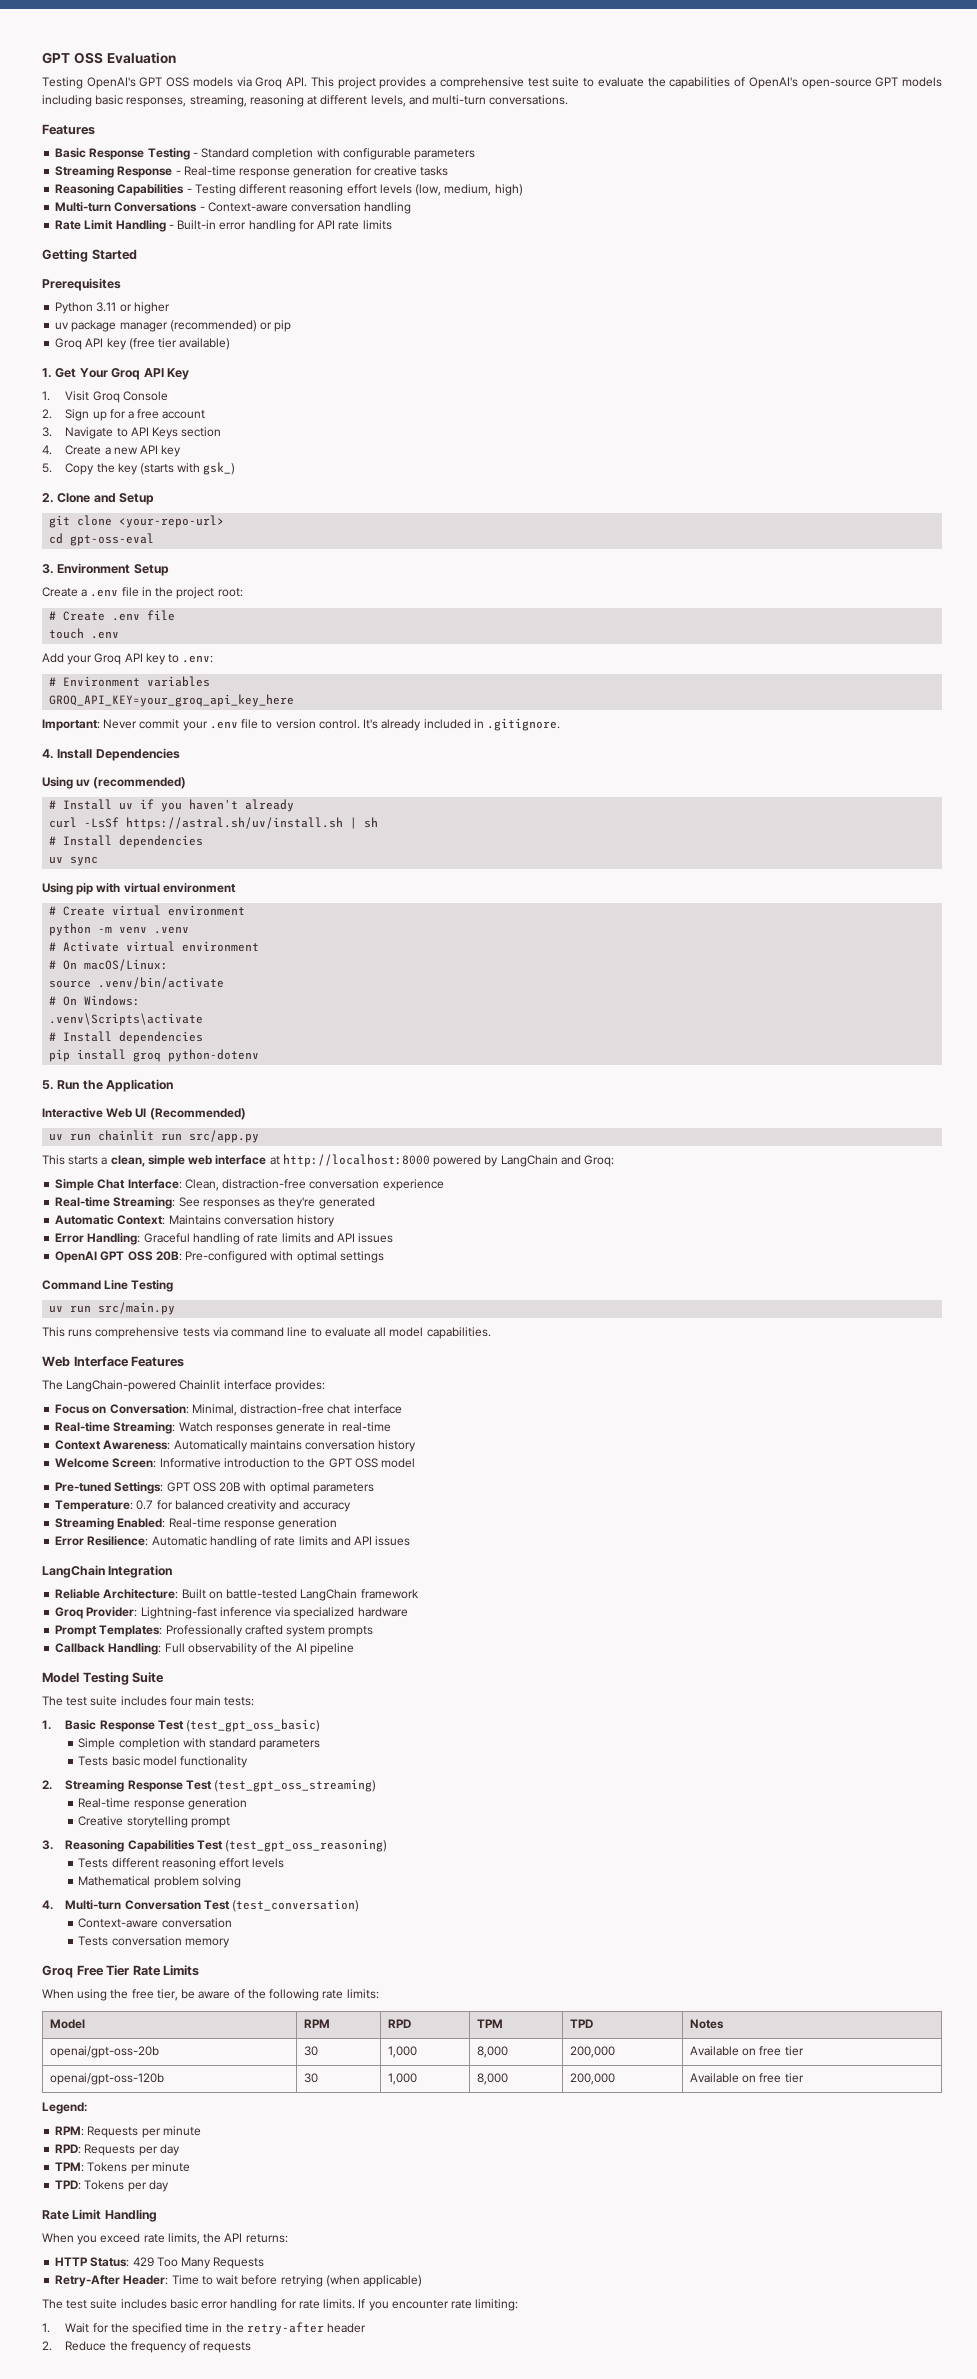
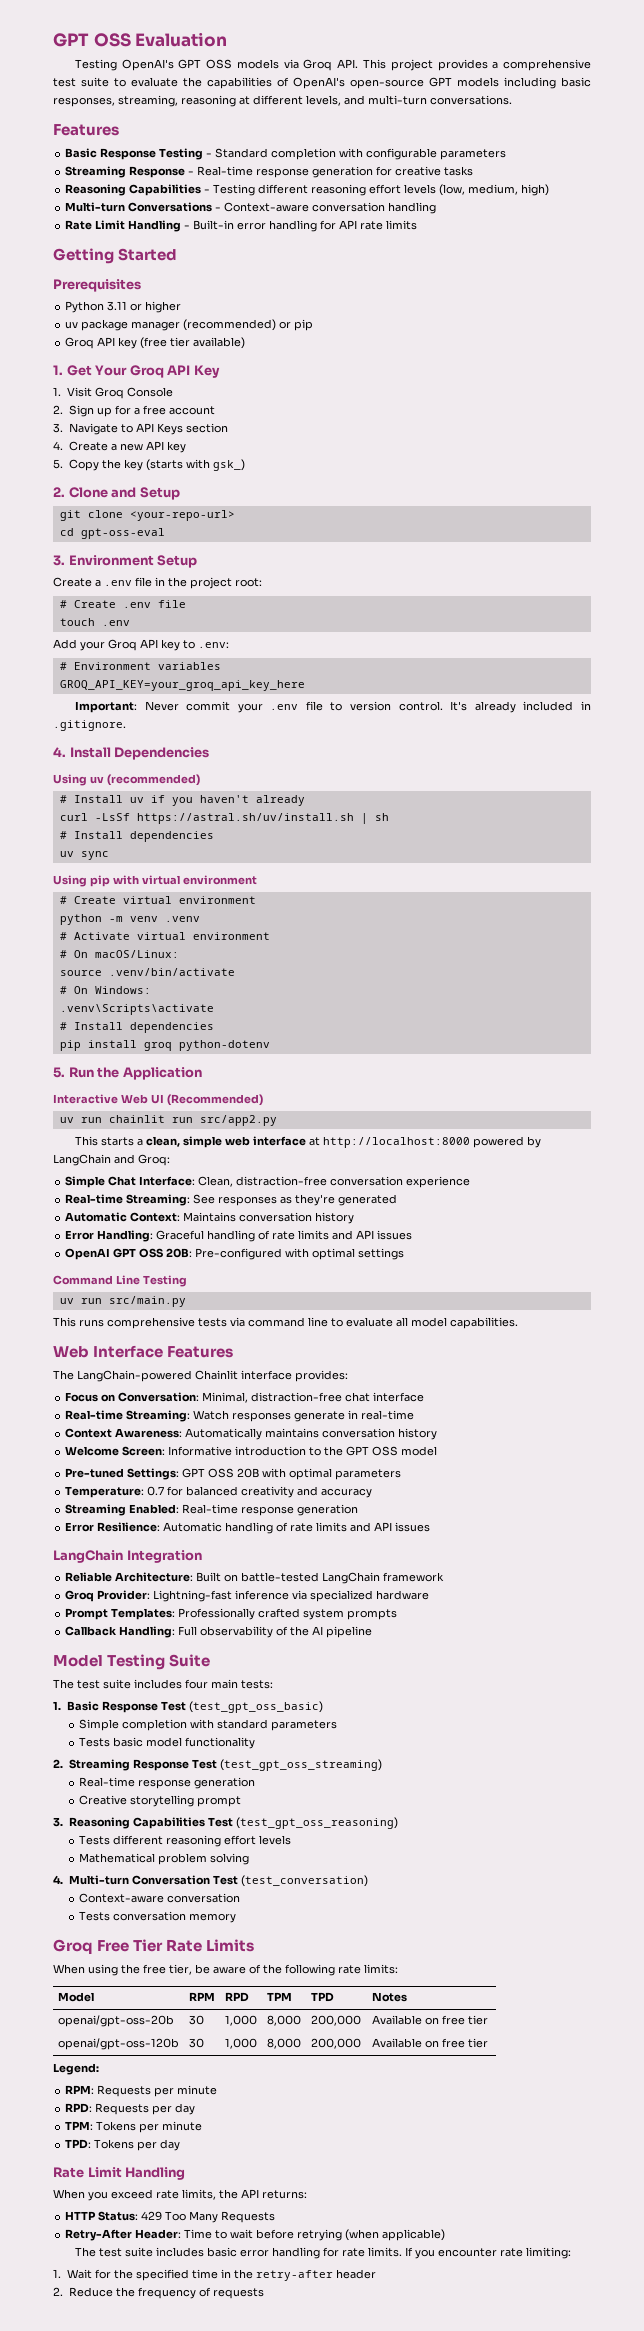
[189,1130,260,1143] src/app.py -> [199,1115,277,1126] src/app2.py

